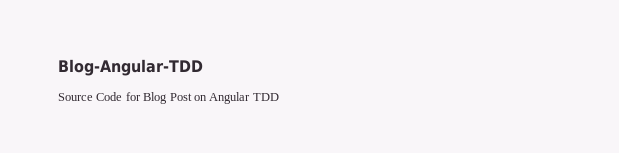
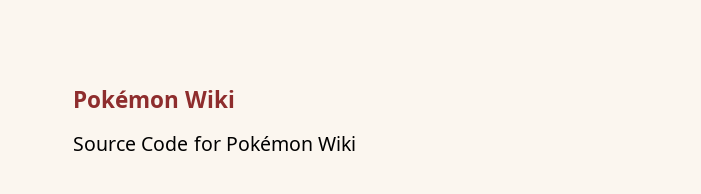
[58,59,203,76] Blog-Angular-TDD -> [73,90,236,108] Pokémon Wiki
[143,92,279,104] Blog Post on Angular TDD -> [225,136,357,151] Pokémon Wiki

